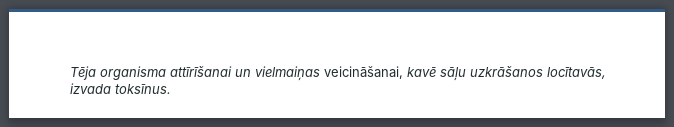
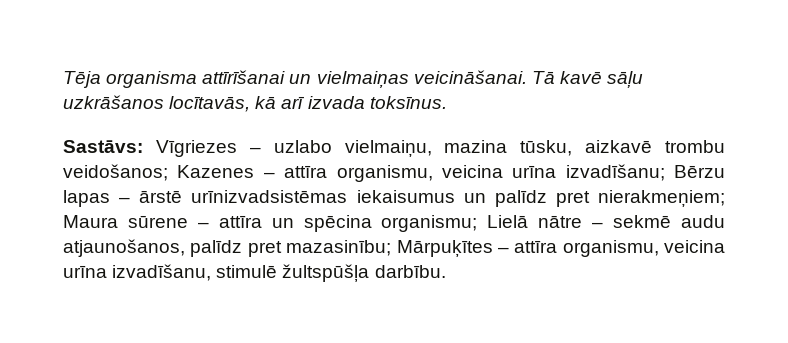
[324,66,403,79] veicināšanai, -> [413,70,555,84] veicināšanai. Tā
(606, 73) none -> [255,96,306,109] kā arī
(171, 89) none -> [63,140,725,157] [63,164,725,182] [63,190,725,207] [63,215,725,232] [63,239,725,257] [63,264,446,282] // Sastāvs: Vīgriezes – uzlabo vielmaiņu, mazina tūsku, aizkavē trombu veidošanos; Kazenes – attīra organismu, veicina urīna izvadīšanu; Bērzu lapas – ārstē urīnizvadsistēmas iekaisumus un palīdz pret nierakmeņiem; Maura sūrene – attīra un spēcina organismu; Lielā nātre – sekmē audu atjaunošanos, palīdz pret mazasinību; Mārpuķītes – attīra organismu, veicina urīna izvadīšanu, stimulē žultspūšļa darbību.

